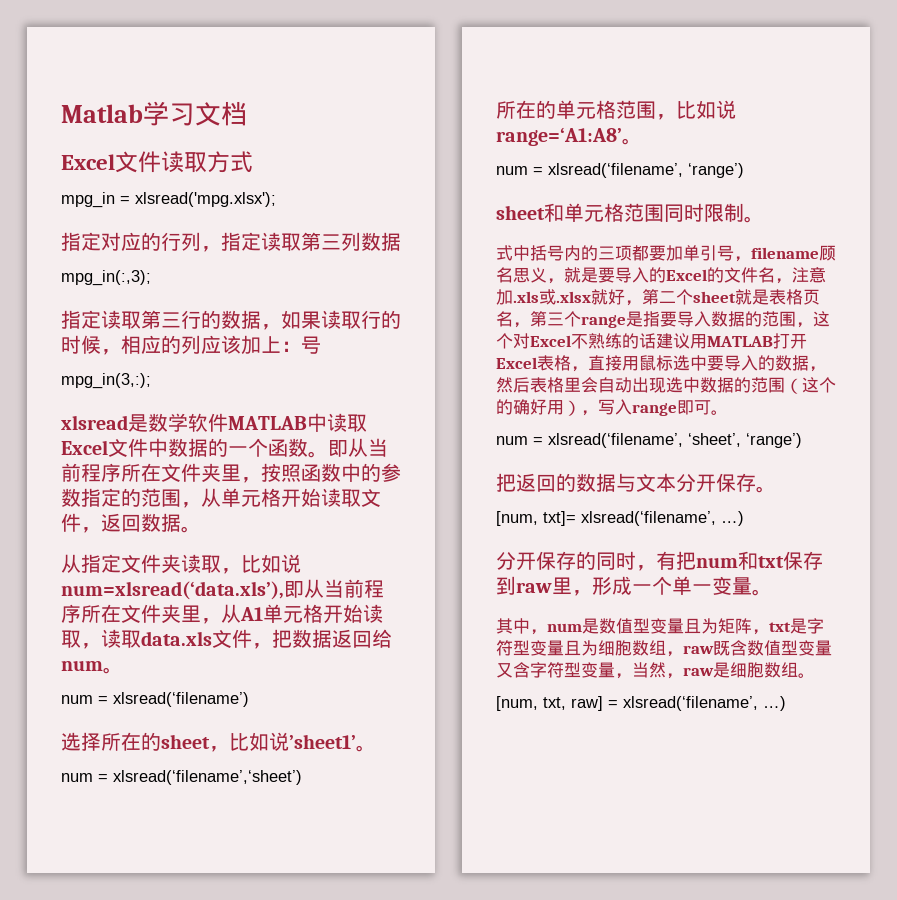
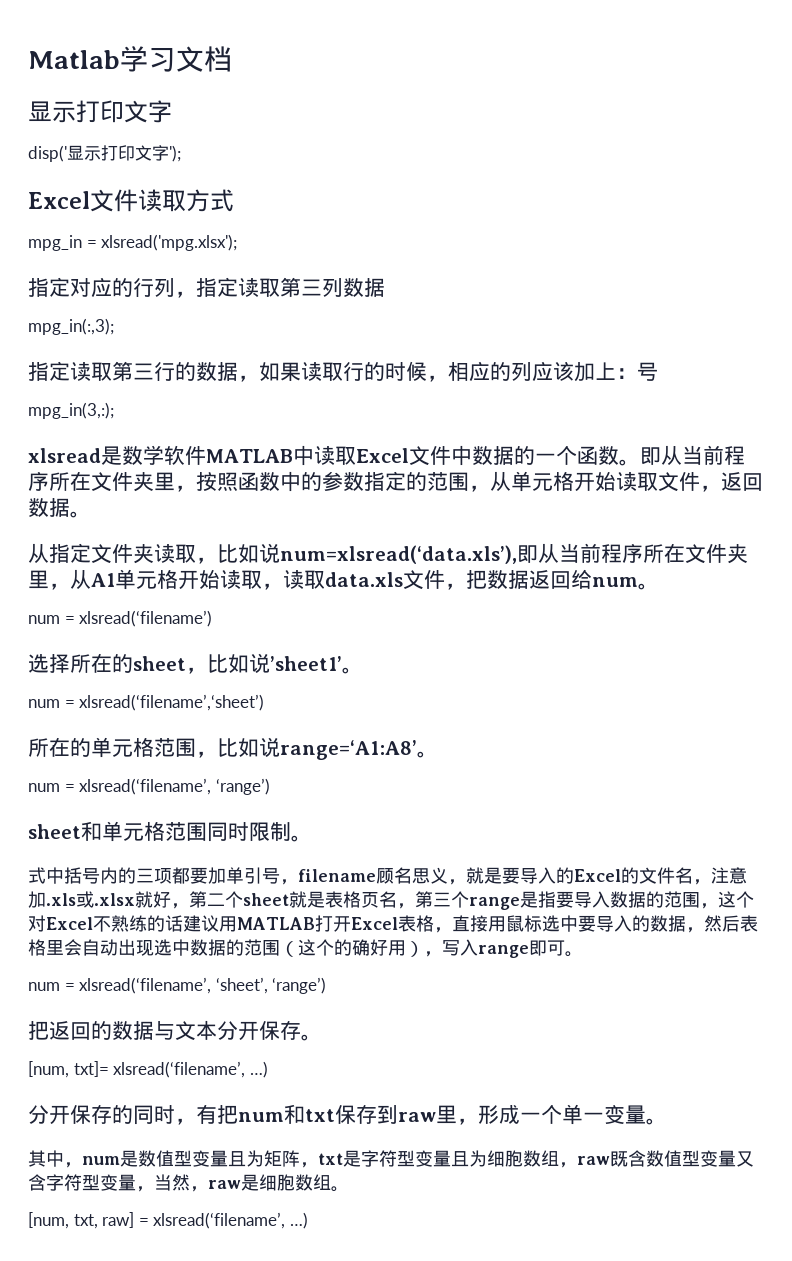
(247, 113) none -> [28,100,172,123] [28,145,181,162] // 显示打印文字 // disp('显示打印文字');

